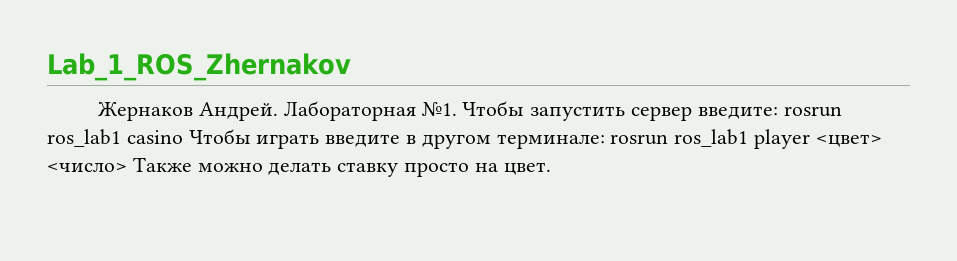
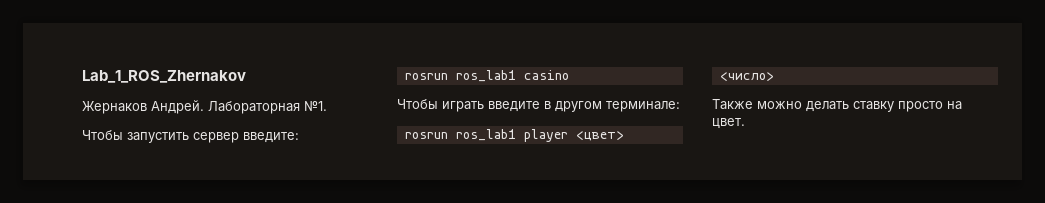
(457, 109) none -> (327, 106) //
(778, 112) none -> (299, 137) //
(183, 137) none -> (569, 75) //
(605, 141) none -> (680, 106) //
(127, 167) none -> (774, 76) //

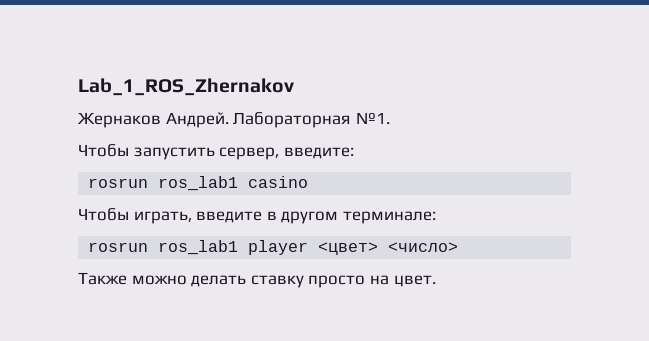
[193,132,239,143] сервер -> [219,147,280,160] сервер,
[442,101,484,112] играть -> [133,211,192,224] играть,

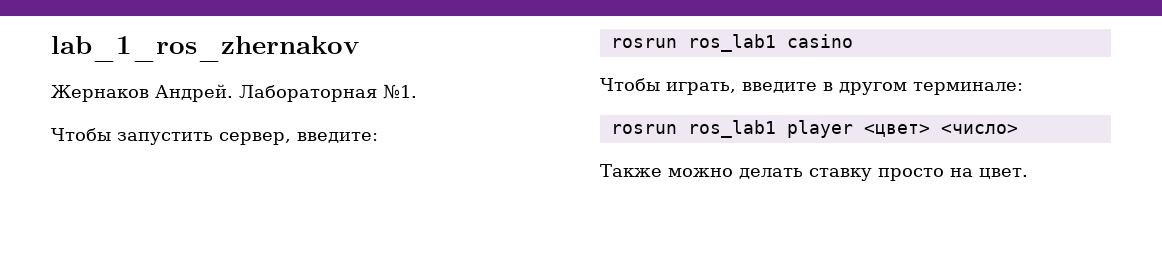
[78,78,294,96] Lab_1_ROS_Zhernakov -> [51,36,359,62] lab_1_ros_zhernakov

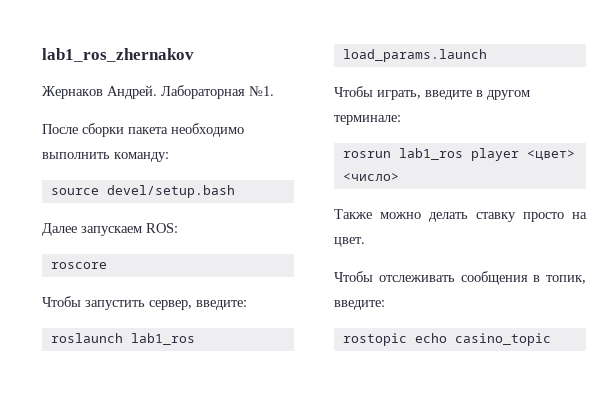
[51,36,359,62] lab_1_ros_zhernakov -> [42,48,194,62] lab1_ros_zhernakov
(417, 91) none -> [42,123,244,137] [42,152,169,162] [50,185,235,198] [42,223,178,236] [50,262,107,269] // После сборки пакета необходимо выполнить команду: // source devel/setup.bash // Далее запускаем ROS: // roscore
[610,34,853,52] rosrun ros_lab1 casino -> [50,333,195,345] [342,49,487,62] roslaunch lab1_ros load_params.launch
[687,120,776,138] ros_lab1 -> [398,148,463,160] lab1_ros
(1028, 173) none -> [334,271,586,285] [334,300,385,310] [342,333,551,346] // Чтобы отслеживать сообщения в топик, введите: // rostopic echo casino_topic

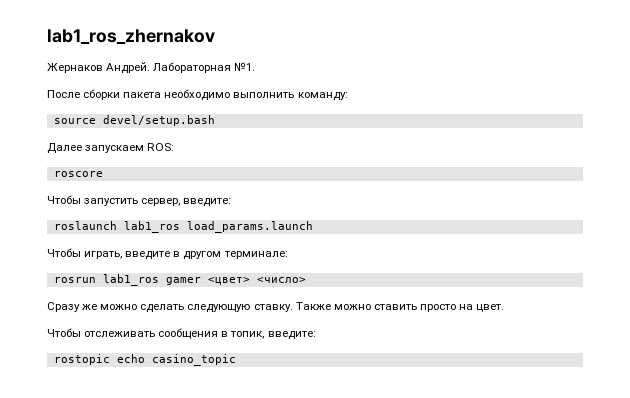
[470,148,519,161] player -> [165,277,201,285] gamer
[334,209,516,222] Также можно делать ставку -> [47,302,417,313] Сразу же можно сделать следующую ставку. Также можно ставить

